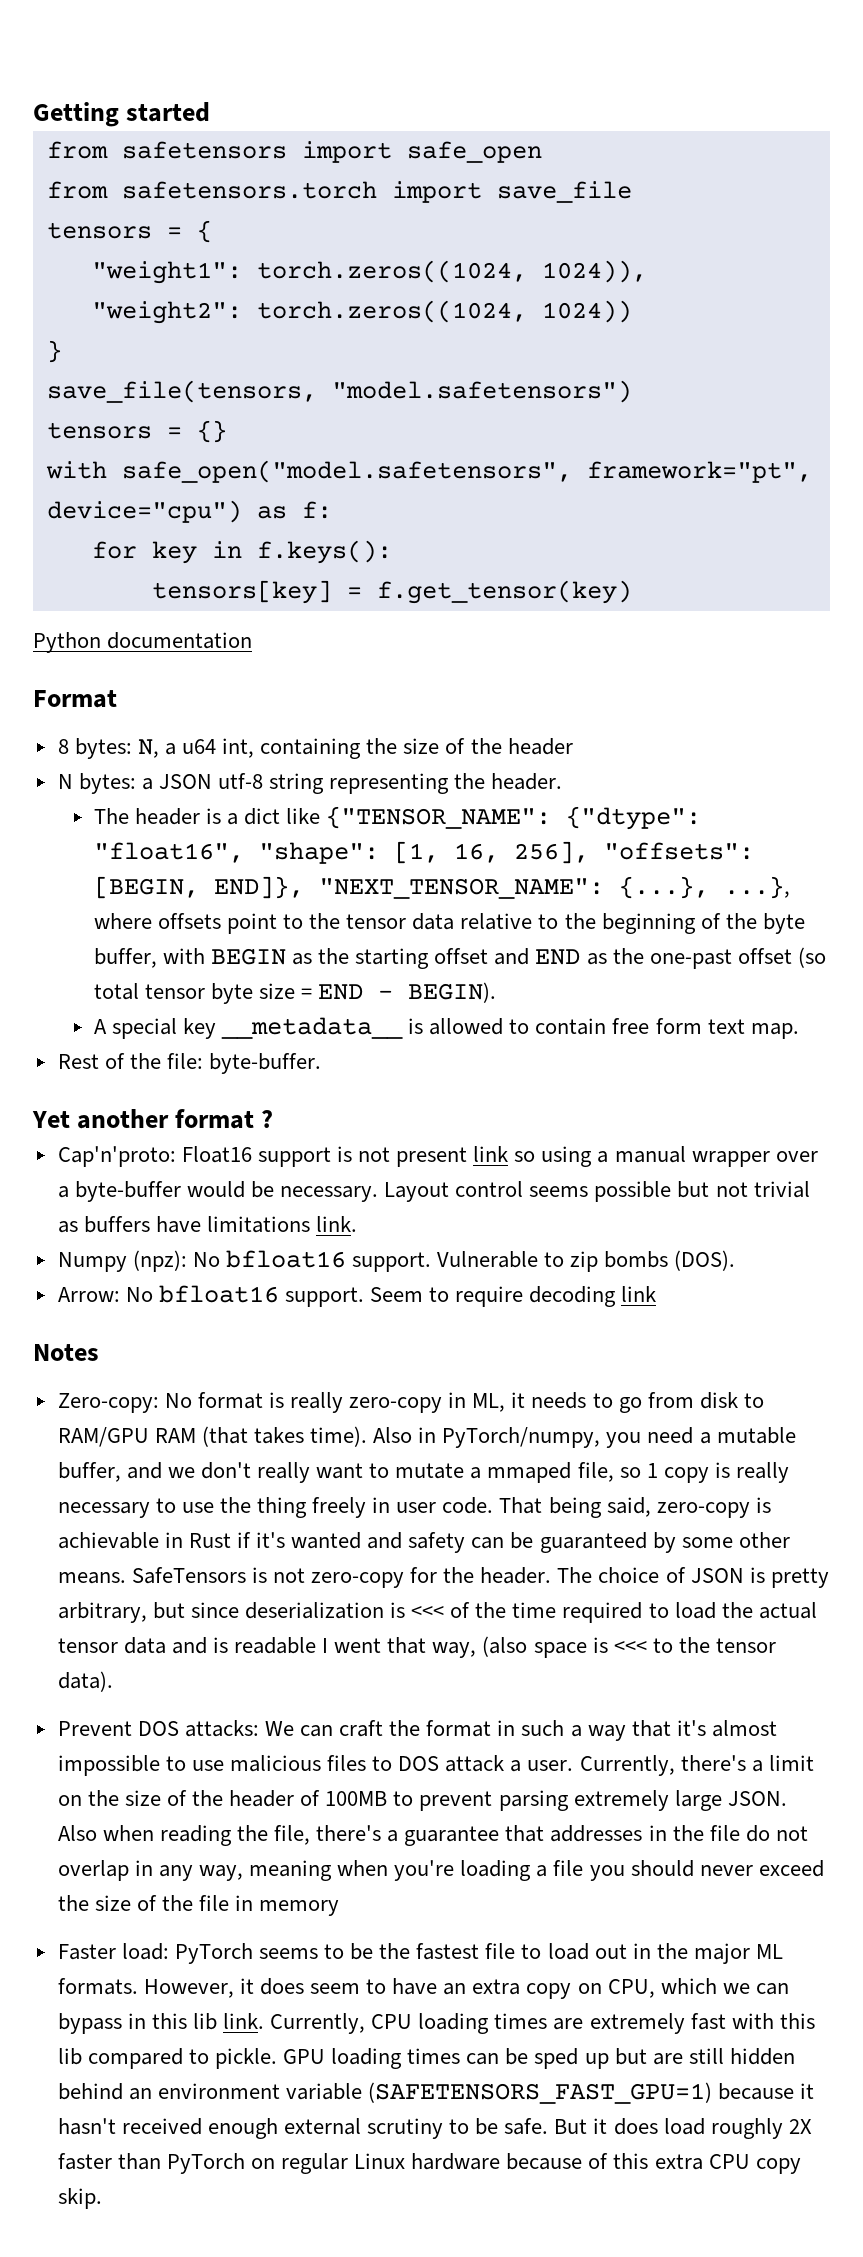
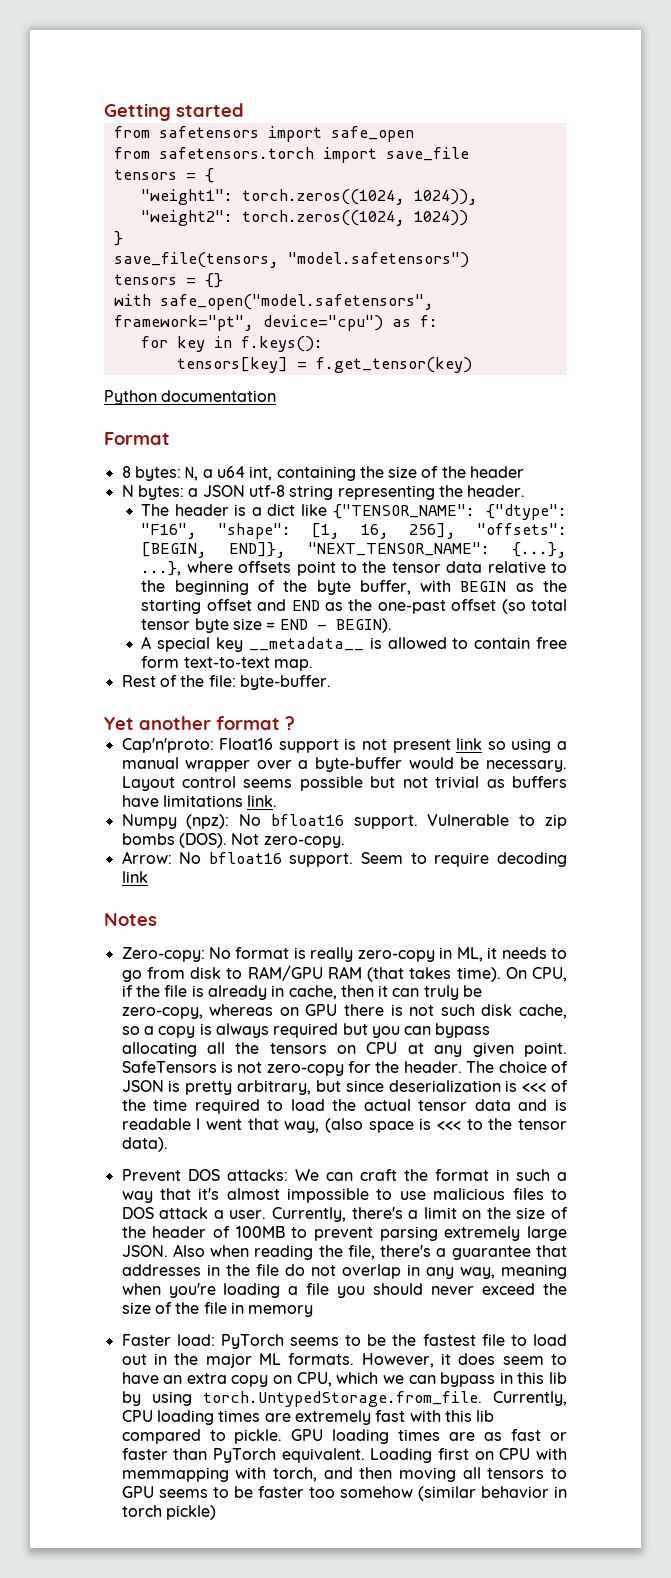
[93,842,244,863] "float16", -> [141,523,198,539] "F16",
[707,1019,745,1034] text -> [183,657,270,668] text-to-text
(736, 1260) none -> [231,833,345,848] Not zero-copy.
[373,1427,796,1448] [57,1462,789,1483] [57,1497,771,1518] [57,1532,790,1553] [57,1572,126,1584] Also in PyTorch/numpy, you need a mutable buffer, and we don't really want to mutate a mmaped file, so 1 copy is really necessary to use the thing freely in user code. That being said, zero-copy is achievable in Rust if it's wanted and safety can be guaranteed by some other means. -> [505,967,567,982] [121,985,483,1000] [121,1004,568,1019] [121,1023,491,1038] [121,1042,567,1057] On CPU, if the file is already in cache, then it can truly be zero-copy, whereas on GPU there is not such disk cache, so a copy is always required but you can bypass allocating all the tensors on CPU at any given point.
[223,2013,265,2029] link. -> [121,1391,482,1407] by using torch.UntypedStorage.from_file.
[466,2048,795,2069] [57,2082,815,2104] [57,2118,812,2139] [57,2153,801,2174] [57,2188,102,2209] can be sped up but are still hidden behind an environment variable (SAFETENSORS_FAST_GPU=1) because it hasn't received enough external scrutiny to be safe. But it does load roughly 2X faster than PyTorch on regular Linux hardware because of this extra CPU copy skip. -> [449,1429,567,1441] [121,1448,567,1463] [121,1467,567,1482] [121,1486,567,1501] [121,1505,216,1520] are as fast or faster than PyTorch equivalent. Loading first on CPU with memmapping with torch, and then moving all tensors to GPU seems to be faster too somehow (similar behavior in torch pickle)

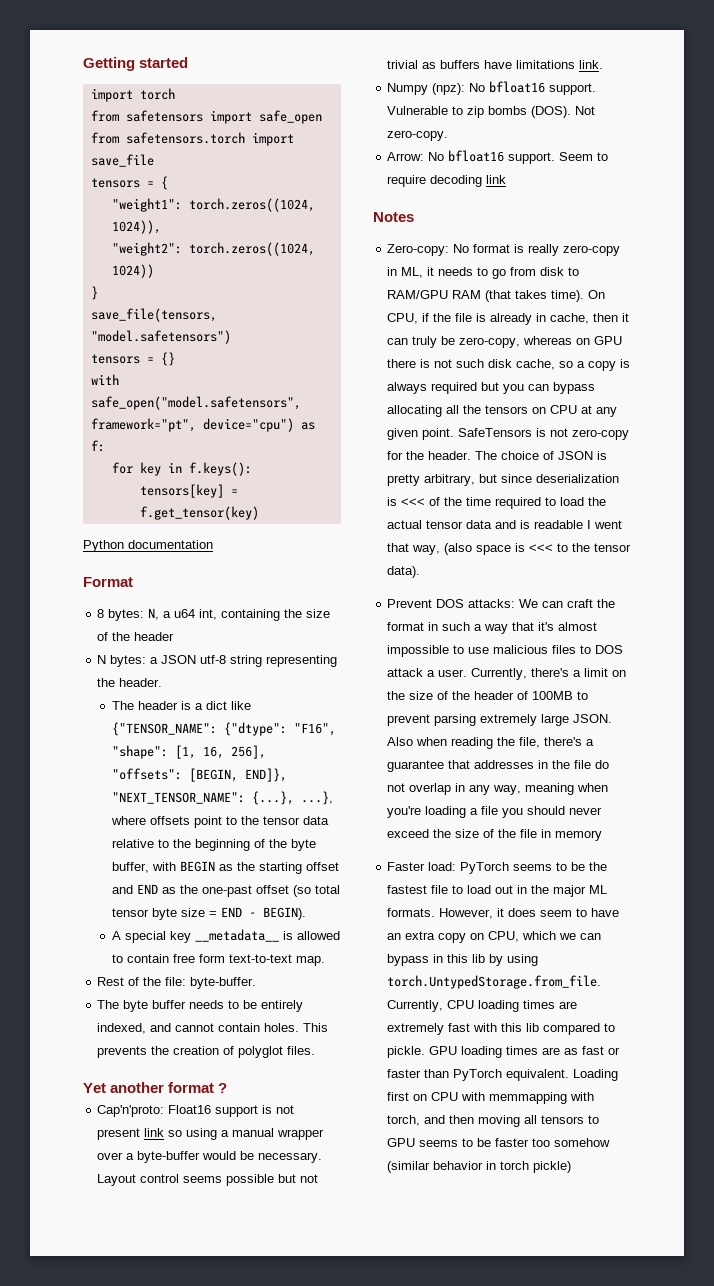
(244, 110) none -> [90,88,175,102] // import torch
(331, 682) none -> [97,1000,304,1012] [97,1023,329,1034] [97,1046,316,1058] // The byte buffer needs to be entirely indexed, and cannot contain holes. This prevents the creation of polyglot files.

